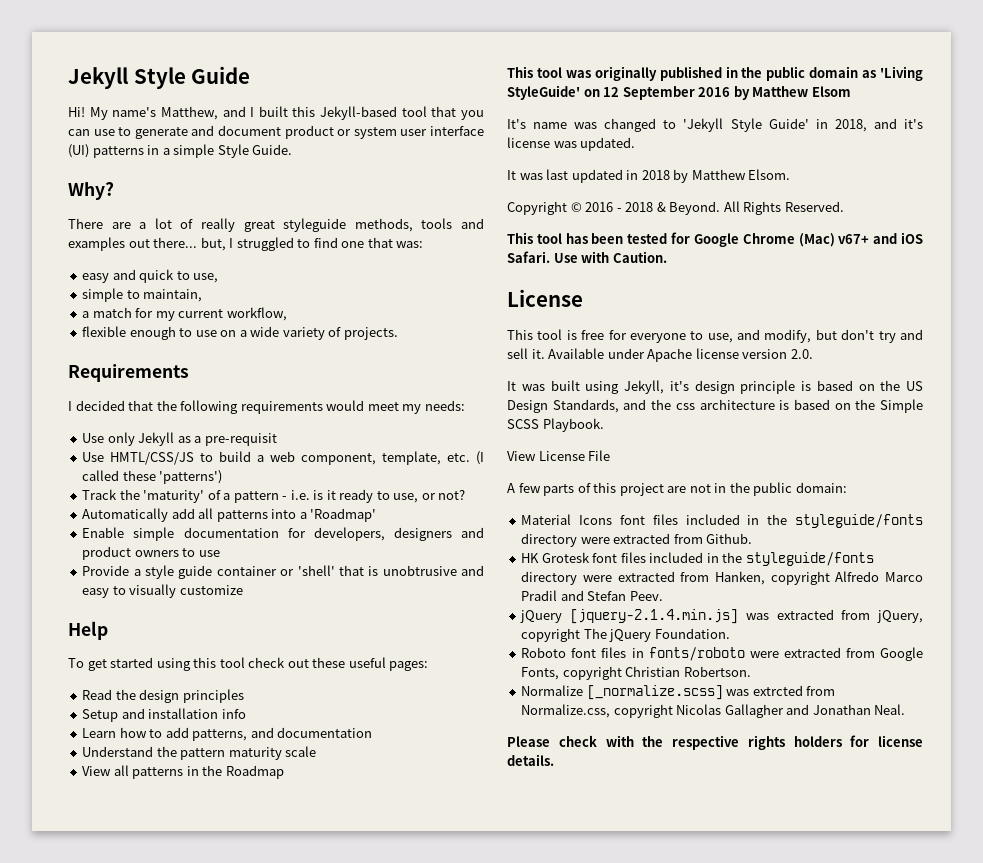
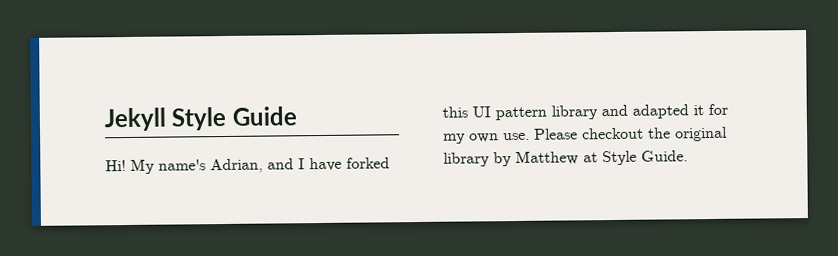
[160,106,218,120] Matthew, -> [210,158,263,174] Adrian,
[258,106,484,120] [68,125,485,139] [68,144,293,158] [68,182,114,200] [68,218,484,232] [68,237,424,251] [82,269,219,283] [82,288,203,302] [82,307,287,321] [82,326,398,340] [68,364,189,382] [68,400,465,414] [82,432,277,446] [82,451,484,465] [82,470,223,484] [82,489,466,503] [82,508,377,522] [82,527,484,541] [82,546,220,560] [82,565,484,579] [82,584,243,598] [68,621,108,640] [68,657,429,671] [82,689,244,703] [82,708,246,722] [82,727,373,741] [82,746,317,760] [82,765,284,779] [507,66,923,81] [507,85,851,100] [507,118,923,132] [507,137,636,151] [507,169,791,183] [507,201,844,215] [507,232,923,247] [507,251,667,263] [507,289,583,307] [507,329,923,343] [507,348,813,362] [507,380,923,394] [507,399,923,413] [507,418,604,432] [507,450,611,461] [507,482,847,496] [521,514,923,528] [521,533,753,547] [521,552,874,566] [521,571,923,585] [521,590,663,601] [520,609,923,624] [521,628,730,642] [521,647,923,661] [521,666,751,680] [521,685,836,700] [521,704,906,718] [507,735,923,750] [507,754,554,766] built this Jekyll-based tool that you can use to generate and document product or system user interface (UI) patterns in a simple Style Guide. // Why? // There are a lot of really great styleguide methods, tools and examples out there... but, I struggled to find one that was: // easy and quick to use, // simple to maintain, // a match for my current workflow, // flexible enough to use on a wide variety of projects. // Requirements // I decided that the following requirements would meet my needs: // Use only Jekyll as a pre-requisit // Use HMTL/CSS/JS to build a web component, template, etc. (I called these 'patterns') // Track the 'maturity' of a pattern - i.e. is it ready to use, or not? // Automatically add all patterns into a 'Roadmap' // Enable simple documentation for developers, designers and product owners to use // Provide a style guide container or 'shell' that is unobtrusive and easy to visually customize // Help // To get started using this tool check out these useful pages: // Read the design principles // Setup and installation info // Learn how to add patterns, and documentation // Understand the pattern maturity scale // View all patterns in the Roadmap // This tool was originally published in the public domain as 'Living StyleGuide' on 12 September 2016 by Matthew Elsom // It's name was changed to 'Jekyll Style Guide' in 2018, and it's license was updated. // It was last updated in 2018 by Matthew Elsom. // Copyright © 2016 - 2018 & Beyond. All Rights Reserved. // This tool has been tested for Google Chrome (Mac) v67+ and iOS Safari. Use with Caution. // License // This tool is free for everyone to use, and modify, but don't try and sell it. Available under Apache license version 2.0. // It was built using Jekyll, it's design principle is based on the US Design Standards, and the css architecture is based on the Simple SCSS Playbook. // View License File // A few parts of this project are not in the public domain: // Material Icons font files included in the styleguide/fonts directory were extracted from Github. // HK Grotesk font files included in the styleguide/fonts directory were extracted from Hanken, copyright Alfredo Marco Pradil and Stefan Peev. // jQuery [jquery-2.1.4.min.js] was extracted from jQuery, copyright The jQuery Foundation. // Roboto font files in fonts/roboto were extracted from Google Fonts, copyright Christian Robertson. // Normalize [_normalize.scss] was extrcted from Normalize.css, copyright Nicolas Gallagher and Jonathan Neal. // Please check with the respective rights holders for license details. -> [309,157,390,172] [442,103,728,121] [443,126,728,144] [443,150,688,167] have forked this UI pattern library and adapted it for my own use. Please checkout the original library by Matthew at Style Guide.

